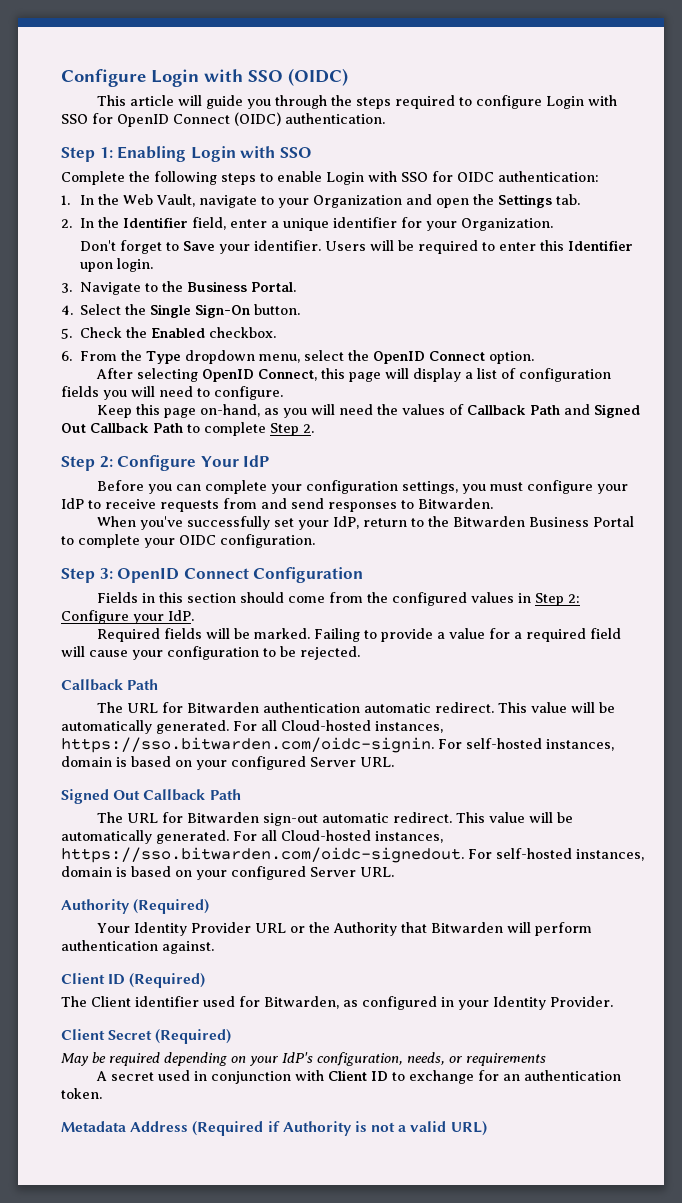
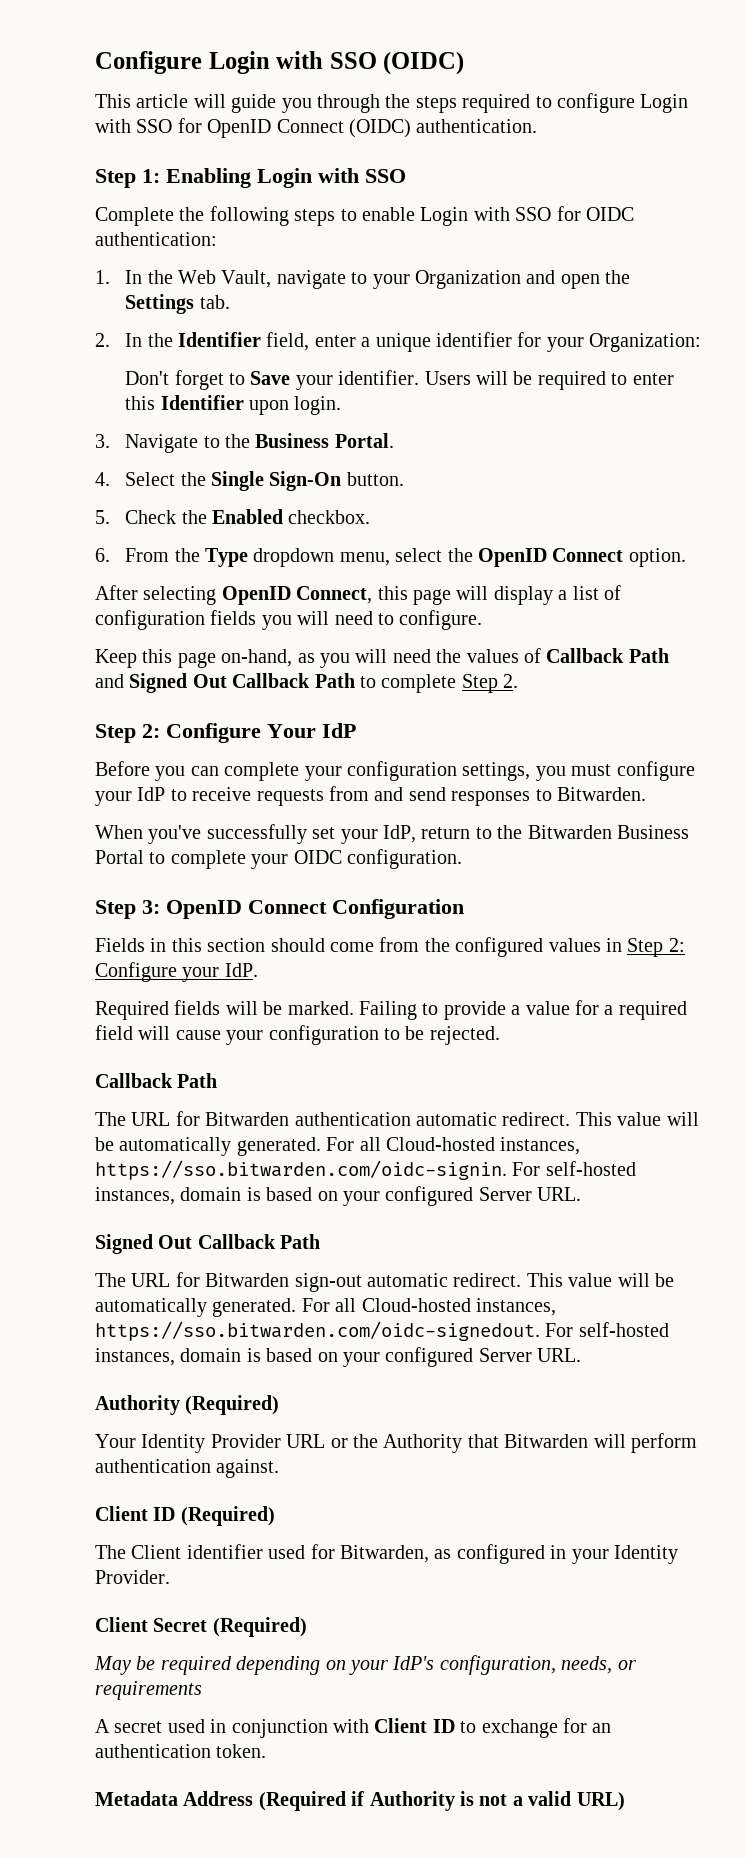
[461,218,554,231] Organization. -> [589,333,702,352] Organization:

